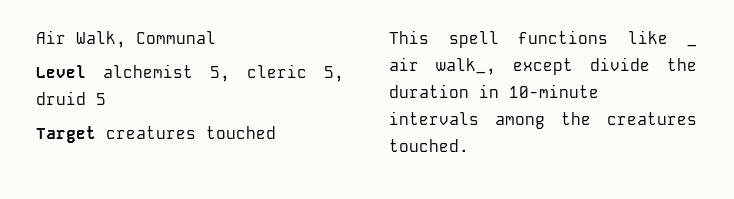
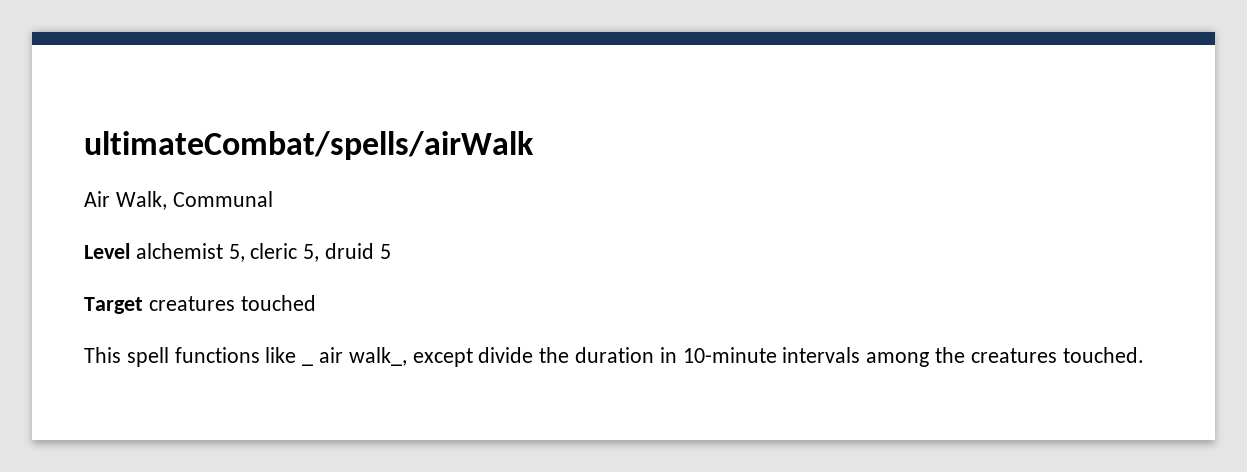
(36, 37) none -> [84,131,534,160] ultimateCombat/spells/airWalk //

